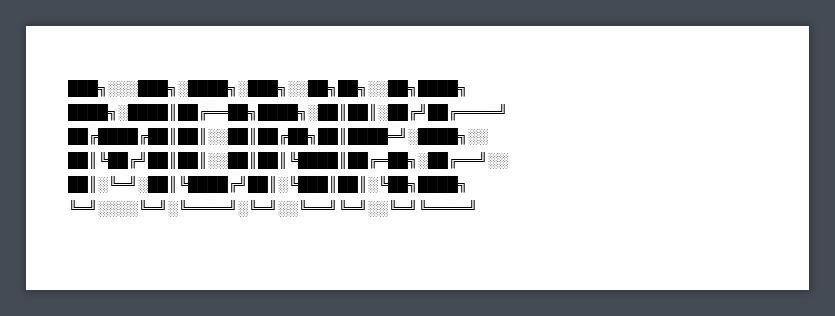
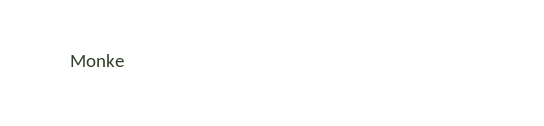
[68,80,468,97] [68,104,508,121] [68,128,488,145] [68,152,508,169] [68,176,468,193] [68,200,478,217] ███╗░░░███╗░████╗░███╗░░██╗██╗░░██╗████╗ ████╗░████║██╔══██╗████╗░██║██║░██╔╝██╔════╝ ██╔████╔██║██║░░██║██╔██╗██║████═╝░████╗░░ ██║╚██╔╝██║██║░░██║██║╚████║██╔═██╗░██╔══╝░░ ██║░╚═╝░██║╚████╔╝██║░╚███║██║░╚██╗████╗ ╚═╝░░░░╚═╝░╚════╝░╚═╝░░╚══╝╚═╝░░╚═╝╚════╝ -> [70,54,124,67] Monke

